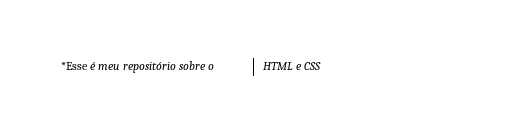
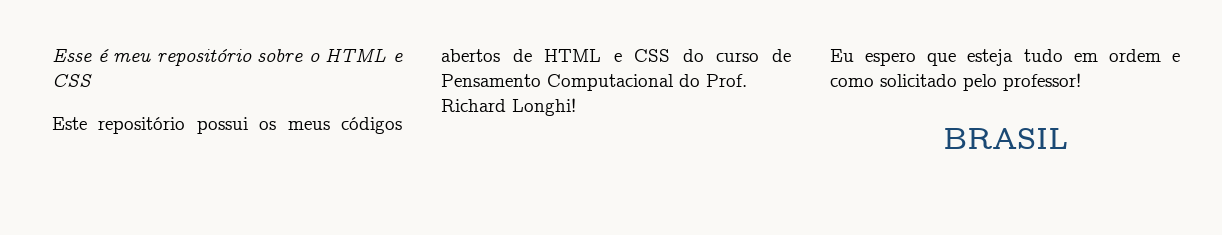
[61,62,88,70] *Esse -> [52,49,92,62] Esse
(322, 66) none -> [52,117,402,134] [441,49,791,62] [441,74,747,91] [441,98,576,116] [830,49,1180,66] [830,73,1081,91] [942,128,1068,149] // Este repositório possui os meus códigos abertos de HTML e CSS do curso de Pensamento Computacional do Prof. Richard Longhi! // Eu espero que esteja tudo em ordem e como solicitado pelo professor! // BRASIL

